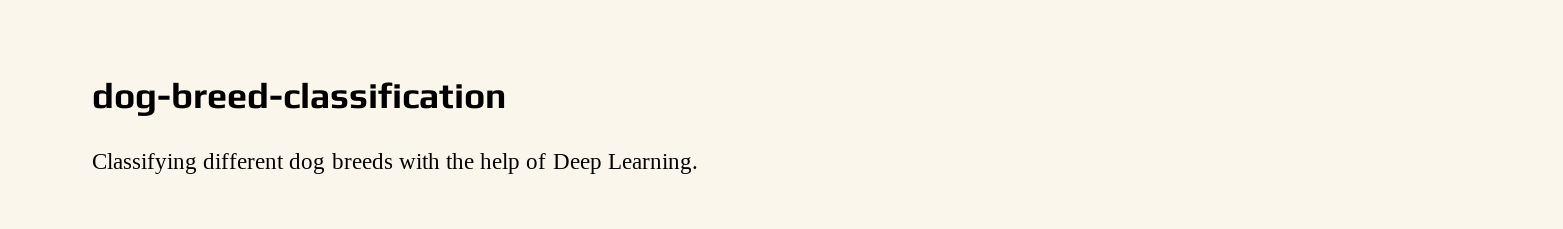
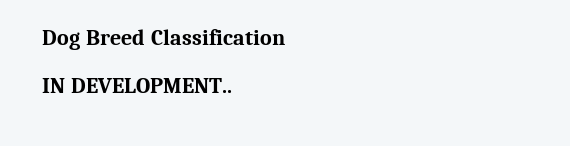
[92,82,506,116] [92,153,698,174] dog-breed-classification // Classifying different dog breeds with the help of Deep Learning. -> [42,29,285,50] [42,78,232,93] Dog Breed Classification // IN DEVELOPMENT..

